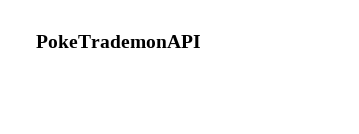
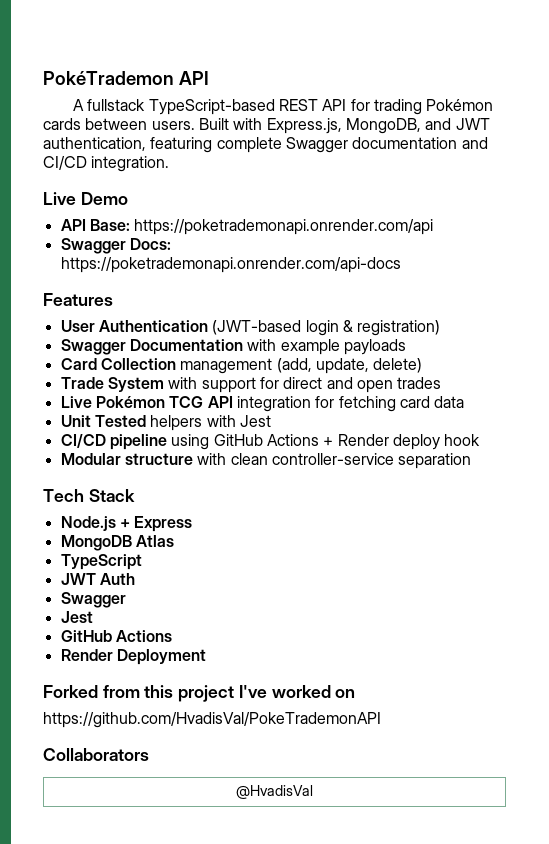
[36,35,201,48] PokeTrademonAPI -> [43,71,209,85] [72,99,494,115] [43,118,490,134] [43,137,488,153] [43,156,170,172] [43,192,128,205] [60,219,434,235] [60,238,171,254] [60,257,401,273] [43,293,113,306] [60,320,441,336] [60,339,406,355] [60,358,423,374] [60,377,442,393] [60,396,465,412] [60,415,271,431] [60,434,481,450] [60,453,472,469] [43,489,135,502] [60,516,193,532] [60,535,174,551] [60,554,142,570] [60,573,135,585] [60,592,126,608] [60,611,93,623] [60,630,172,642] [60,649,206,665] [43,685,356,702] [43,712,381,728] [43,748,149,761] [236,785,313,799] PokéTrademon API // A fullstack TypeScript-based REST API for trading Pokémon cards between users. Built with Express.js, MongoDB, and JWT authentication, featuring complete Swagger documentation and CI/CD integration. // Live Demo // API Base: https://poketrademonapi.onrender.com/api // Swagger Docs: https://poketrademonapi.onrender.com/api-docs // Features // User Authentication (JWT-based login & registration) // Swagger Documentation with example payloads // Card Collection management (add, update, delete) // Trade System with support for direct and open trades // Live Pokémon TCG API integration for fetching card data // Unit Tested helpers with Jest // CI/CD pipeline using GitHub Actions + Render deploy hook // Modular structure with clean controller-service separation // Tech Stack // Node.js + Express // MongoDB Atlas // TypeScript // JWT Auth // Swagger // Jest // GitHub Actions // Render Deployment // Forked from this project I've worked on // https://github.com/HvadisVal/PokeTrademonAPI // Collaborators // @HvadisVal

